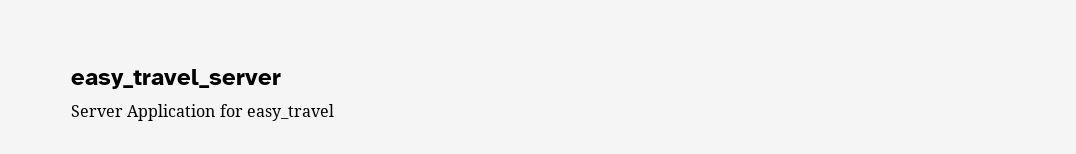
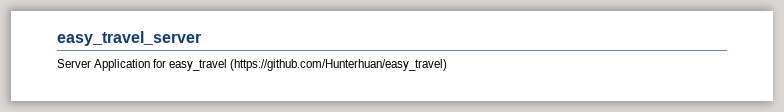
(334, 112) none -> [230,59,448,71] (https://github.com/Hunterhuan/easy_travel)

